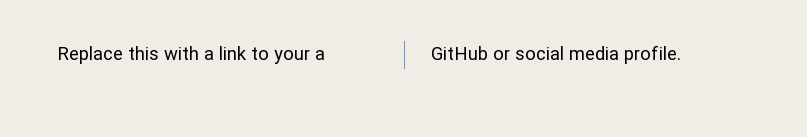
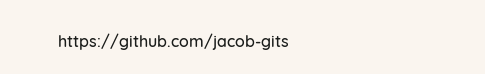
[57,45,681,64] Replace this with a link to your a GitHub or social media profile. -> [58,33,289,50] https://github.com/jacob-gits

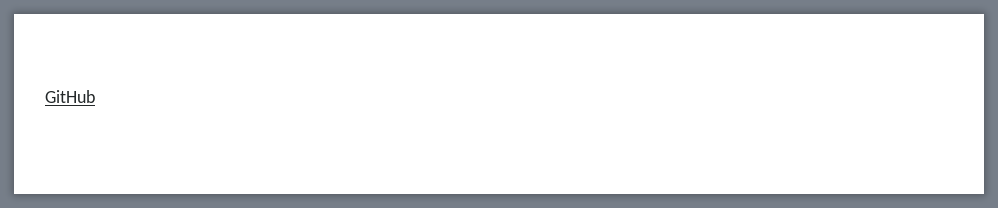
[58,33,289,50] https://github.com/jacob-gits -> [45,90,95,103] GitHub

